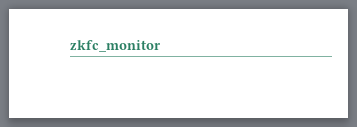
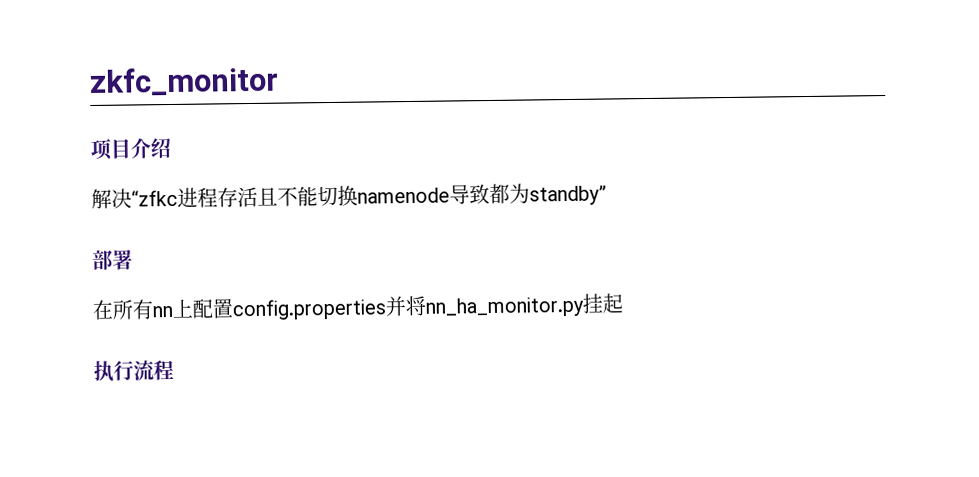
(161, 46) none -> [90,137,171,161] [91,183,607,209] [92,249,133,270] [92,293,623,321] [93,359,174,382] // 项目介绍 // 解决“zfkc进程存活且不能切换namenode导致都为standby” // 部署 // 在所有nn上配置config.properties并将nn_ha_monitor.py挂起 // 执行流程

